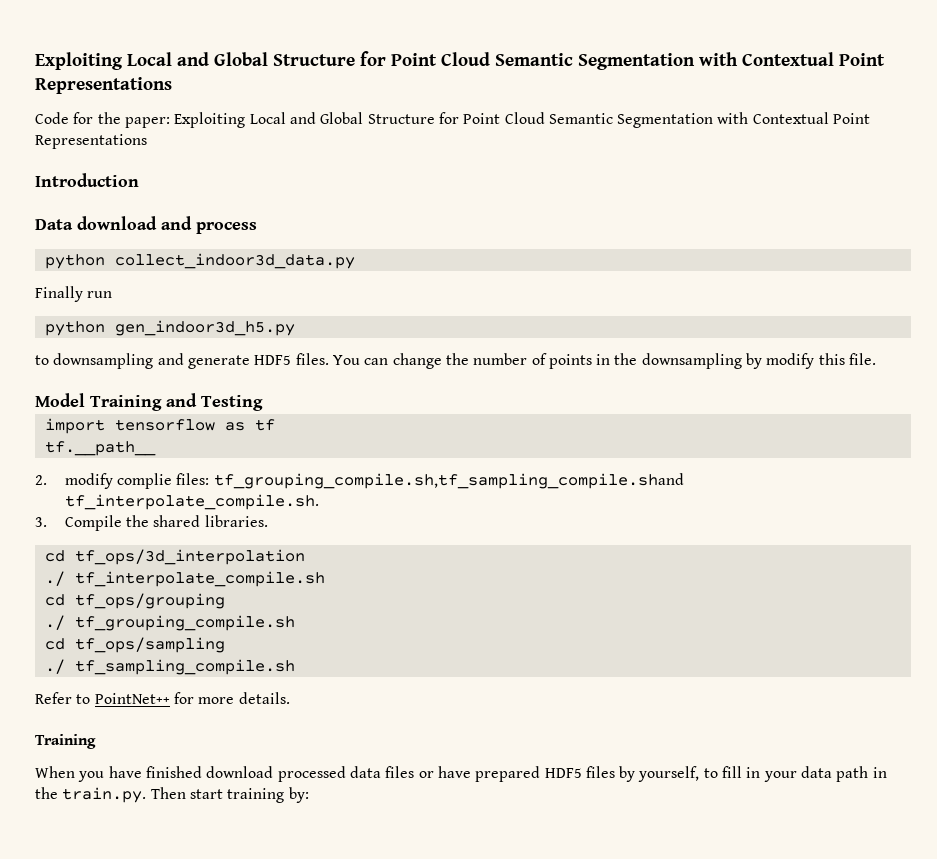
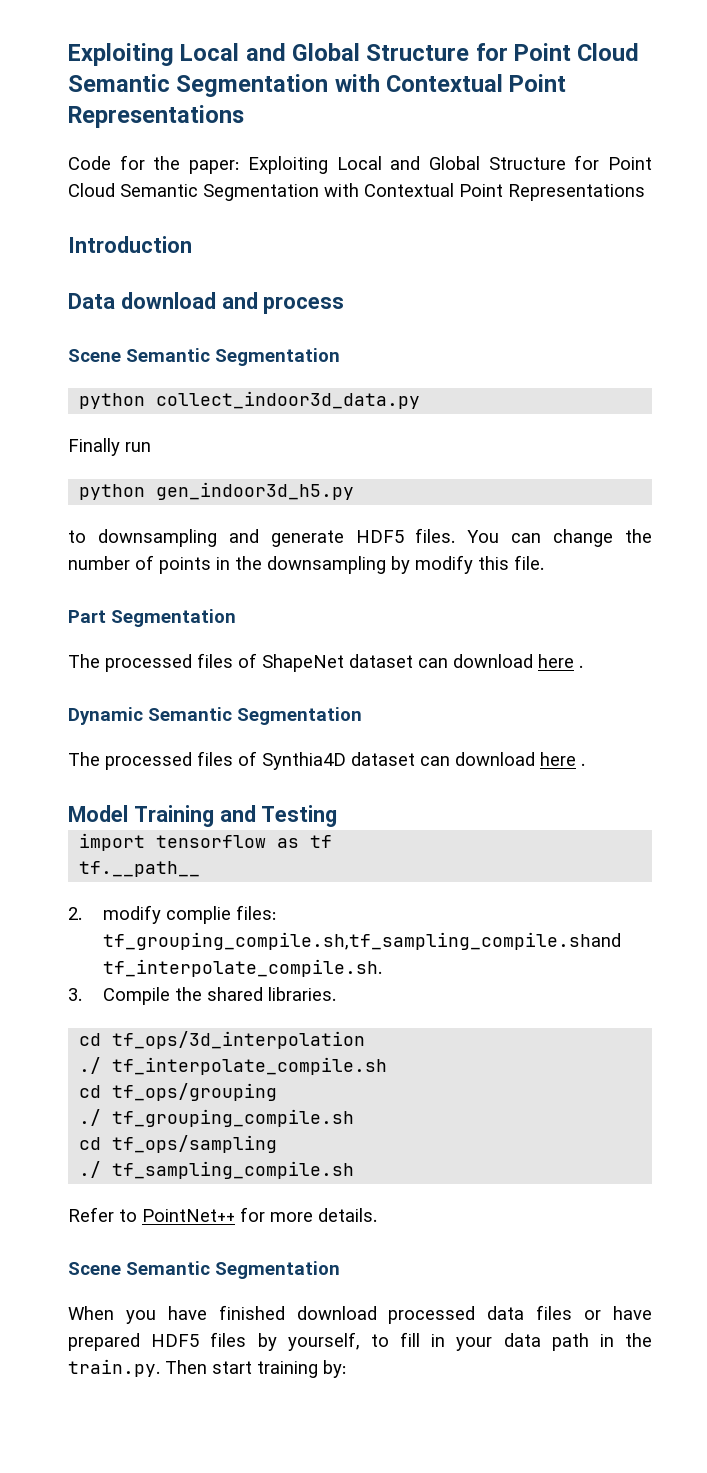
(257, 228) none -> [68,348,340,366] // Scene Semantic Segmentation
(877, 359) none -> [68,609,236,627] [68,653,583,672] [68,707,362,725] [68,751,585,770] // Part Segmentation // The processed files of ShapeNet dataset can download here . // Dynamic Semantic Segmentation // The processed files of Synthia4D dataset can download here .
[35,734,96,749] Training -> [68,1261,340,1279] Scene Semantic Segmentation

